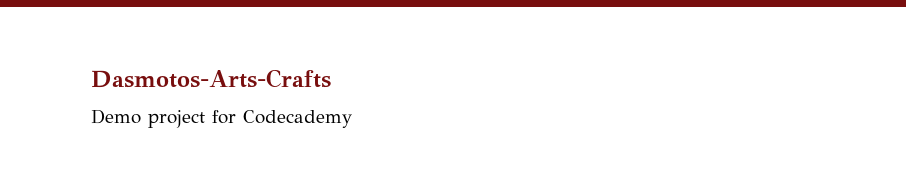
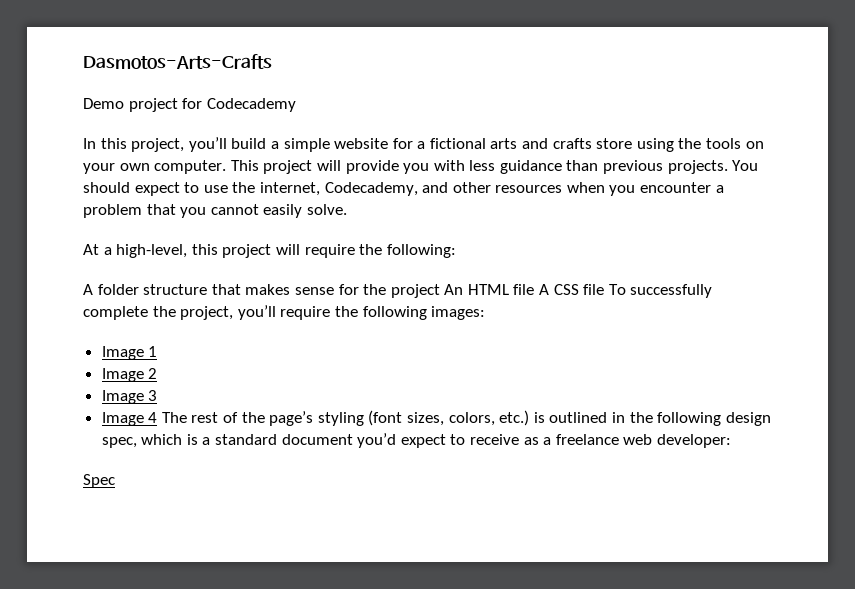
(352, 119) none -> [83,137,764,152] [83,160,759,174] [83,182,724,196] [83,204,347,218] [83,244,456,258] [83,284,713,298] [83,305,486,320] [101,346,158,360] [101,368,158,382] [101,390,158,404] [101,410,771,426] [101,433,731,448] [83,474,115,488] // In this project, you’ll build a simple website for a fictional arts and crafts store using the tools on your own computer. This project will provide you with less guidance than previous projects. You should expect to use the internet, Codecademy, and other resources when you encounter a problem that you cannot easily solve. // At a high-level, this project will require the following: // A folder structure that makes sense for the project An HTML file A CSS file To successfully complete the project, you’ll require the following images: // Image 1 // Image 2 // Image 3 // Image 4 The rest of the page’s styling (font sizes, colors, etc.) is outlined in the following design spec, which is a standard document you’d expect to receive as a freelance web developer: // Spec

